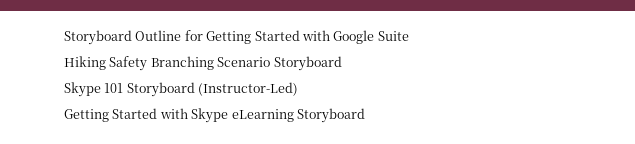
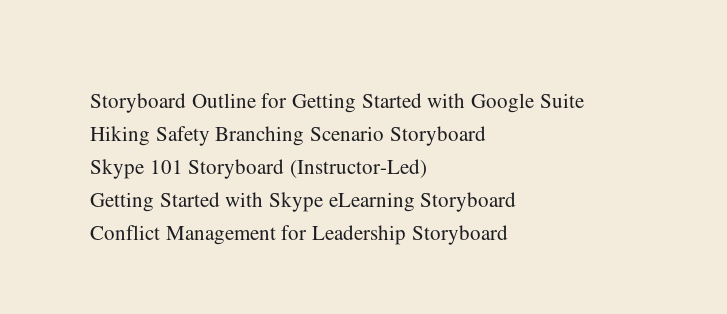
(365, 115) none -> [90,225,508,245] // Conflict Management for Leadership Storyboard

